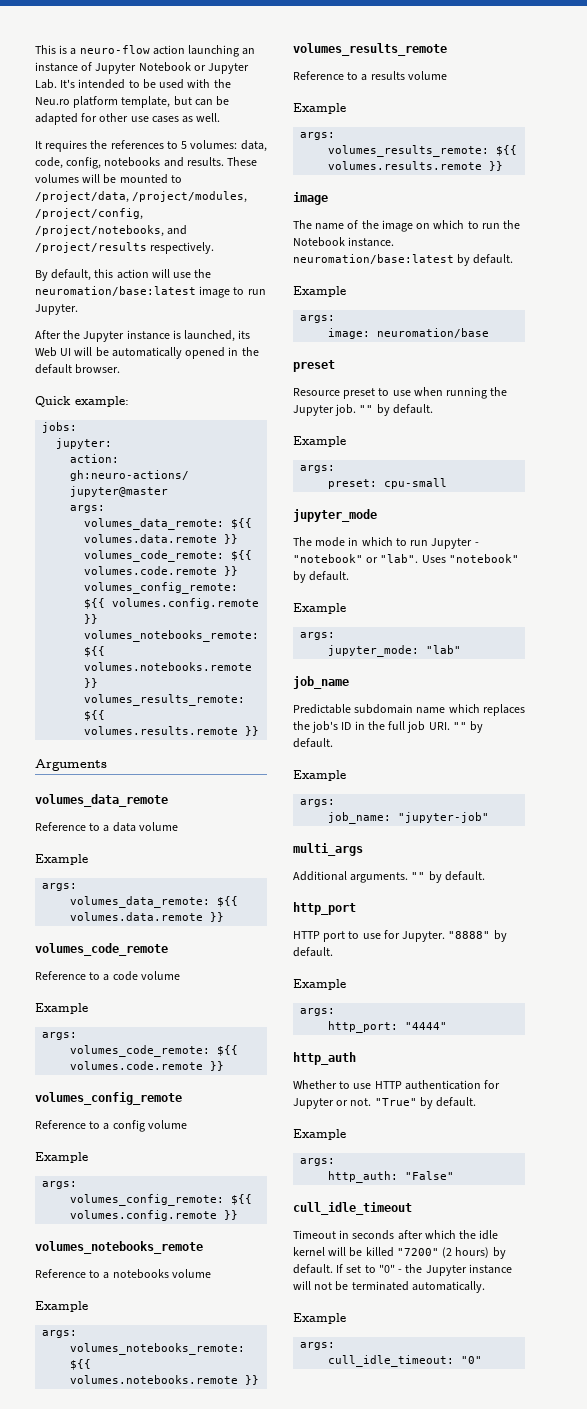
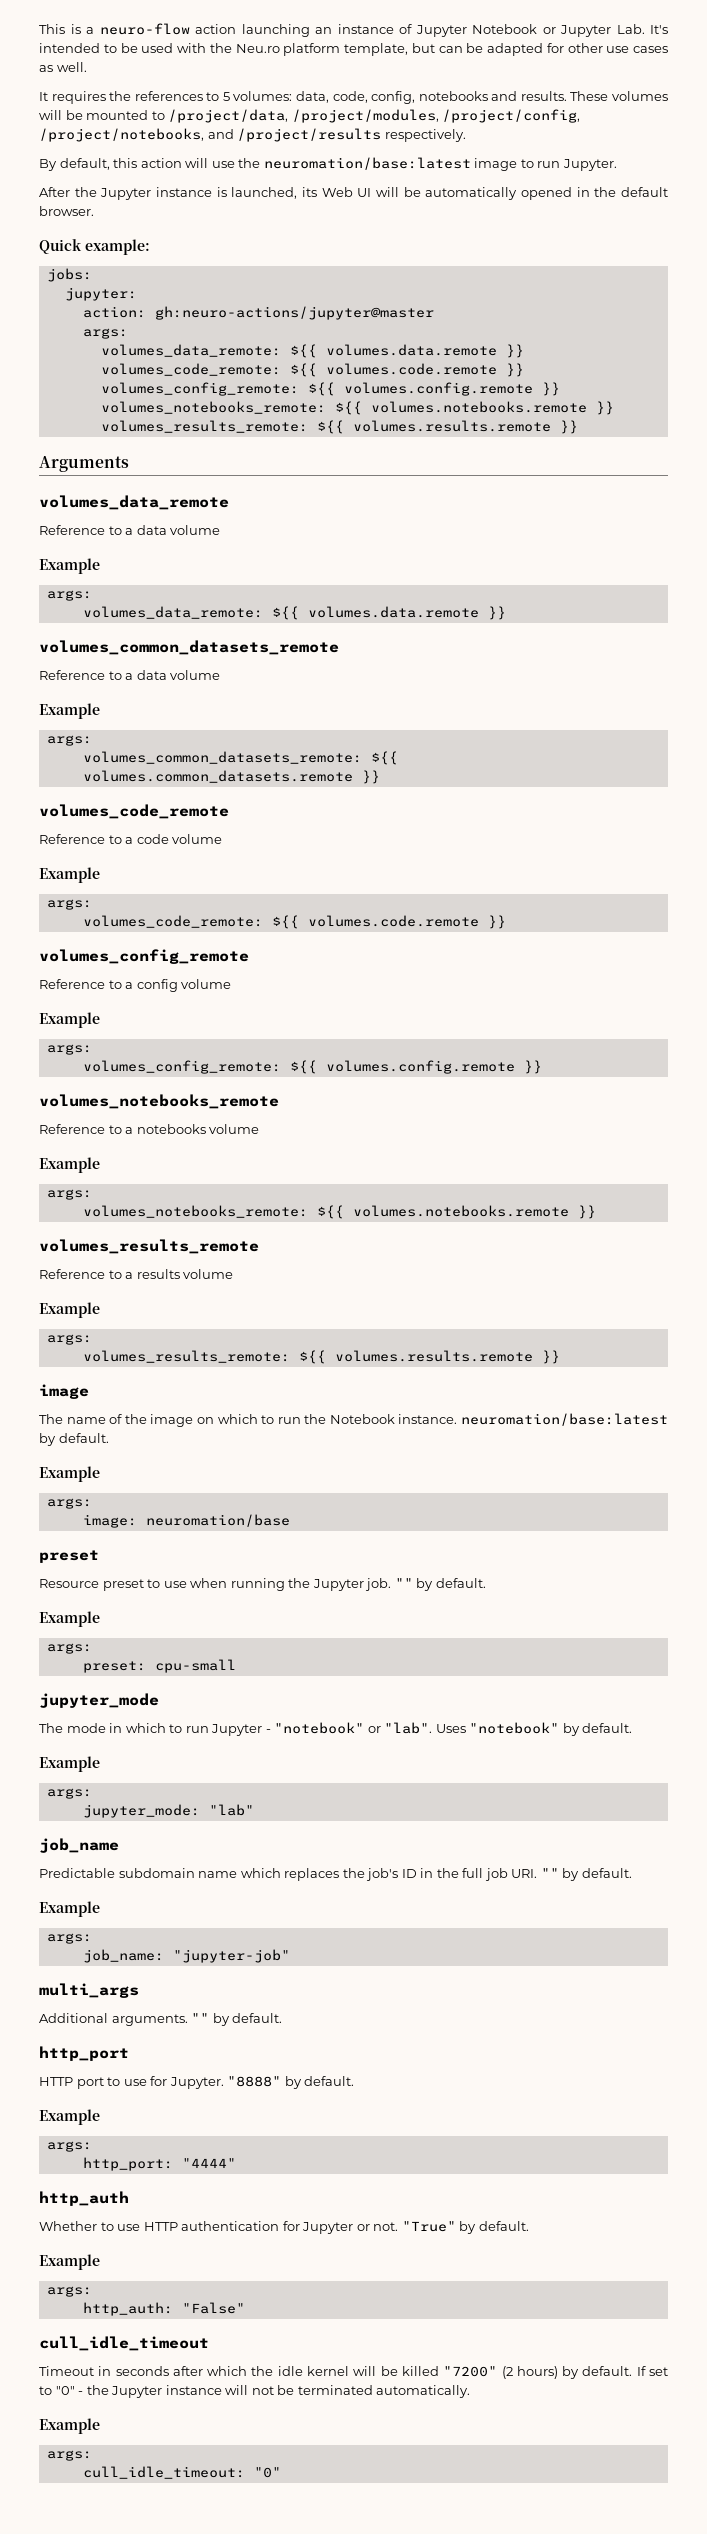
(225, 917) none -> [39,640,339,655] [39,670,221,680] [39,703,100,719] [46,735,92,746] [82,751,398,765] [82,770,380,784] // volumes_common_datasets_remote // Reference to a data volume // Example // args: // volumes_common_datasets_remote: ${{ volumes.common_datasets.remote }}

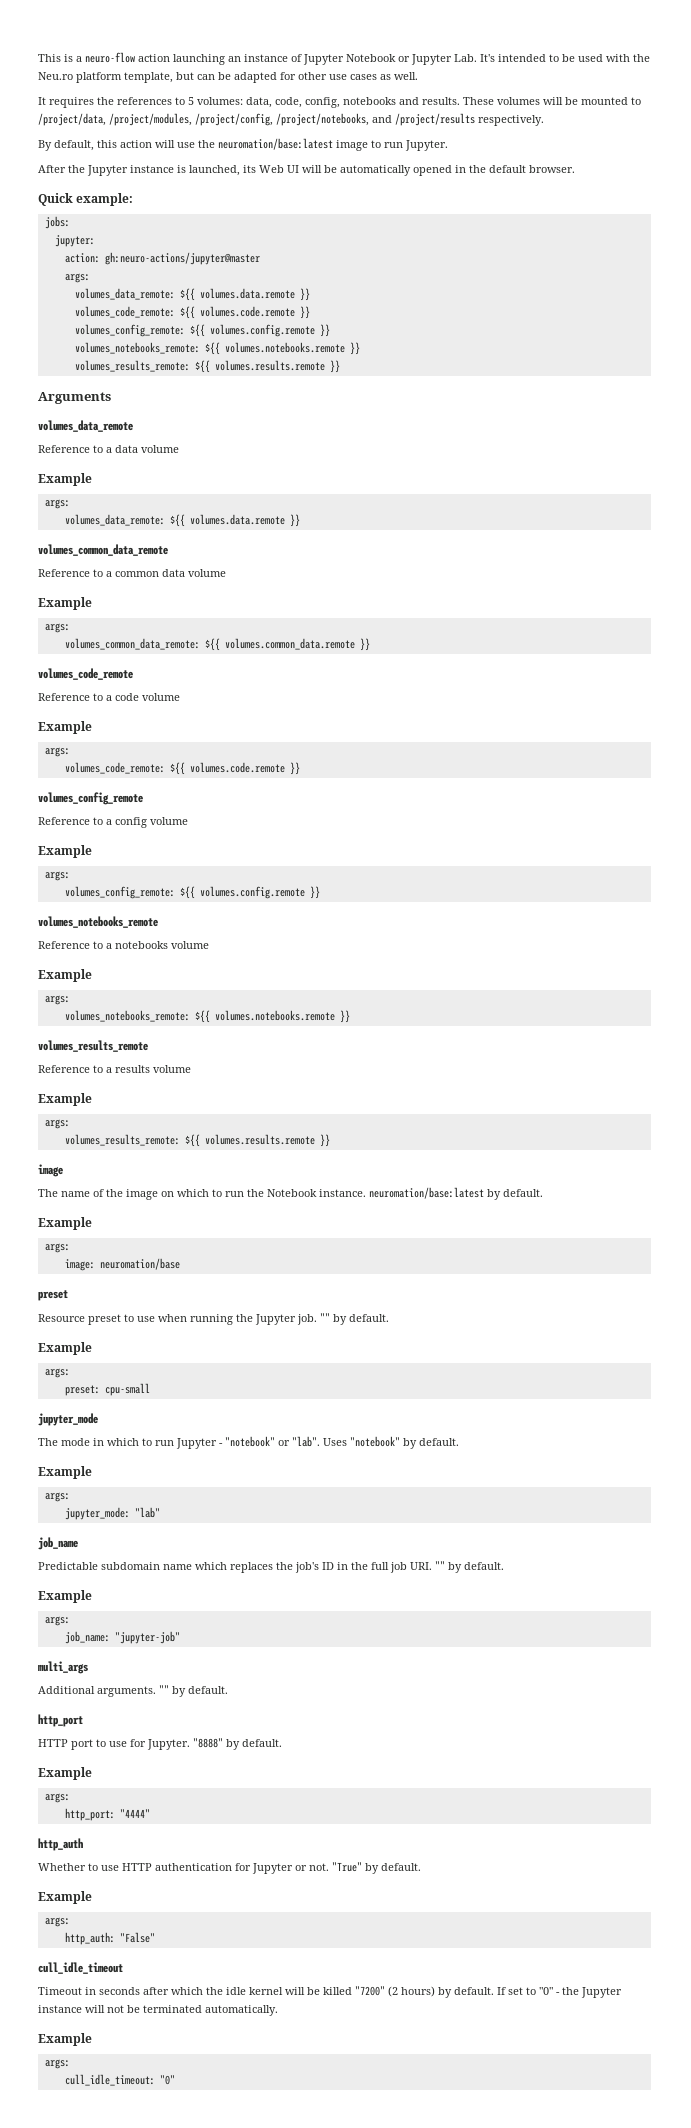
[39,640,339,655] [39,670,221,680] [39,703,100,719] [46,735,92,746] [82,751,398,765] [82,770,353,783] volumes_common_datasets_remote // Reference to a data volume // Example // args: // volumes_common_datasets_remote: ${{ volumes.common_datasets.remote -> [38,544,168,556] [38,569,226,577] [38,597,92,610] [44,623,70,633] [64,638,355,651] volumes_common_data_remote // Reference to a common data volume // Example // args: // volumes_common_data_remote: ${{ volumes.common_data.remote

